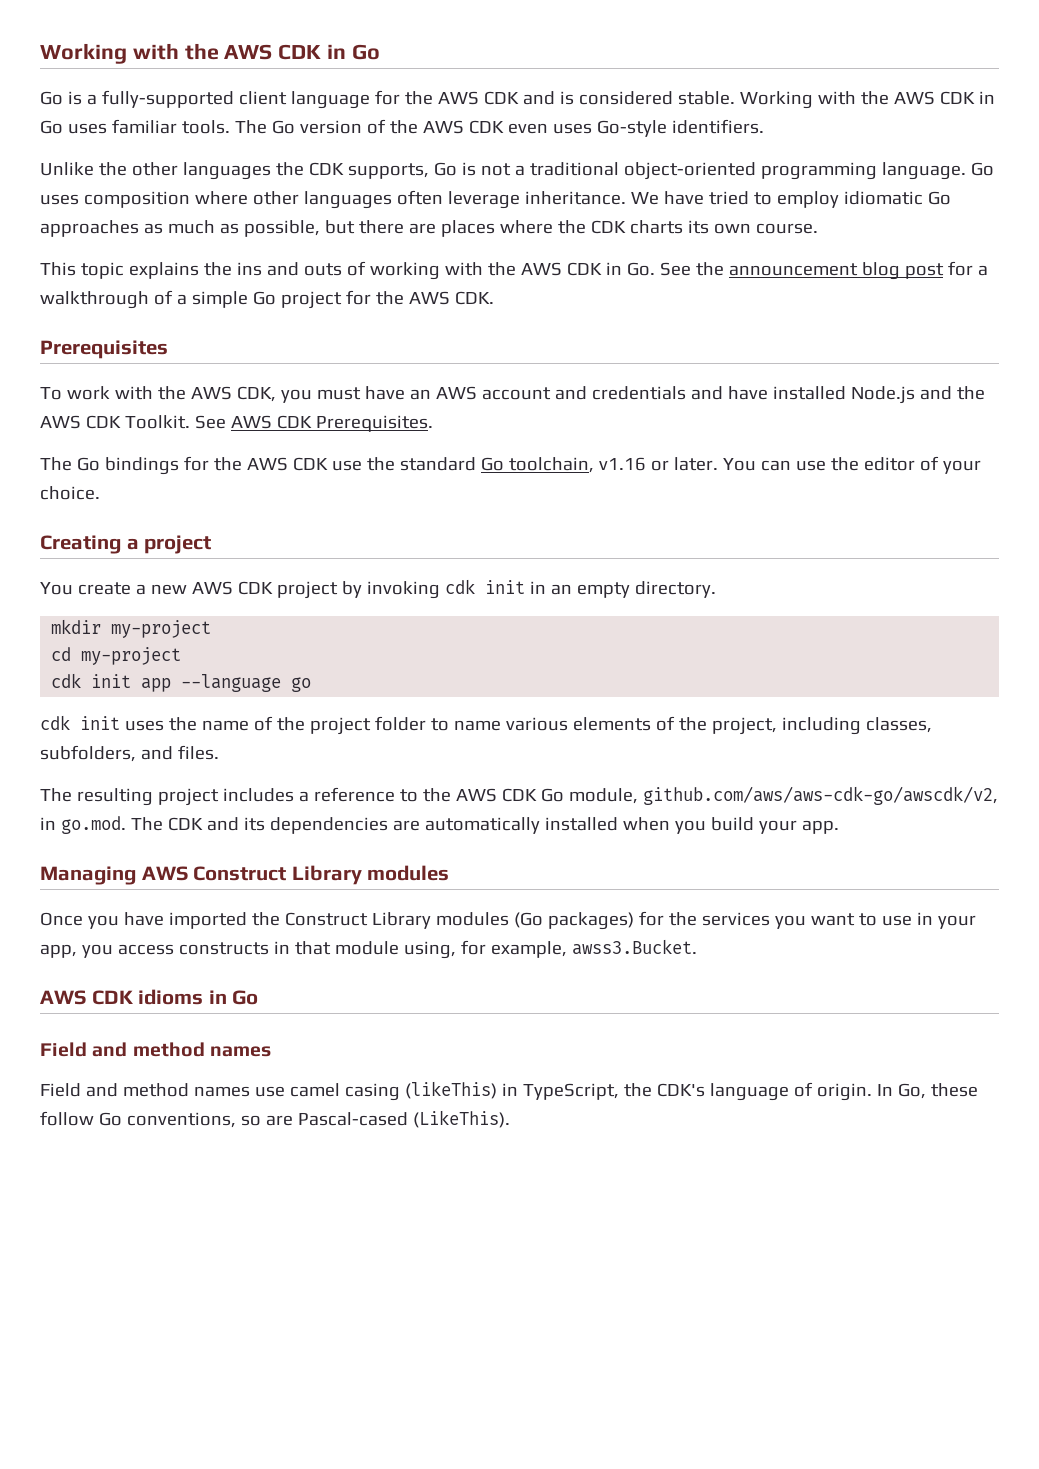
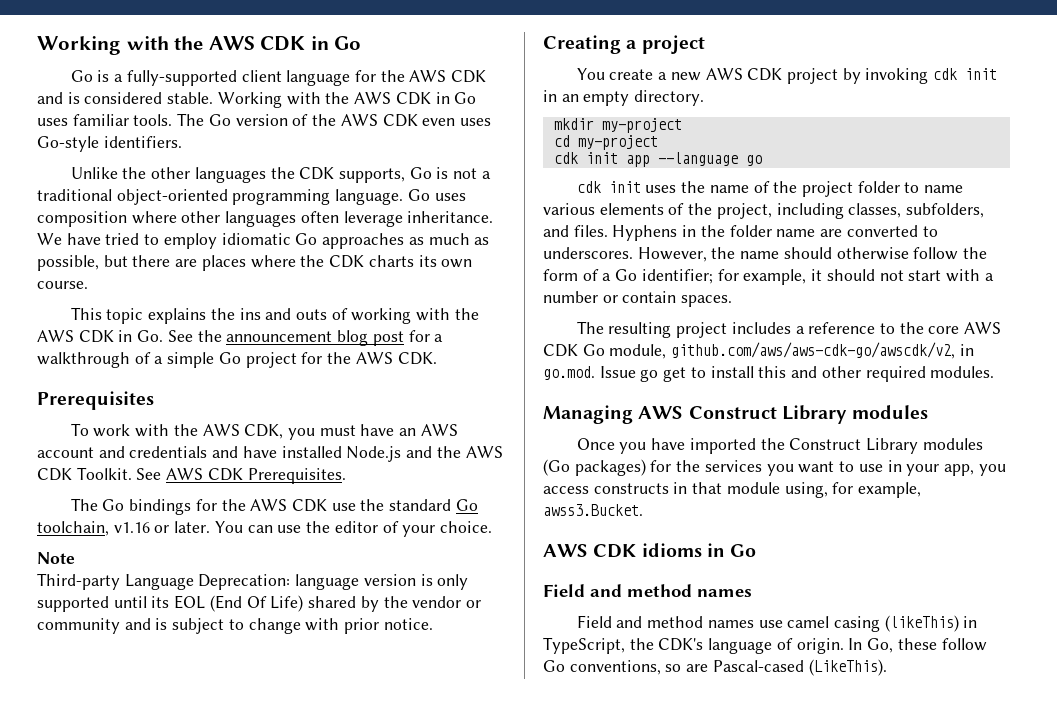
(100, 493) none -> [37,552,75,564] [37,573,469,590] [37,595,481,612] [37,618,433,634] // Note // Third-party Language Deprecation: language version is only supported until its EOL (End Of Life) shared by the vendor or community and is subject to change with prior notice.
(219, 752) none -> [612,225,938,241] [543,247,988,262] [543,269,994,285] [543,291,733,307] Hyphens in the folder name are converted to underscores. However, the name should otherwise follow the form of a Go identifier; for example, it should not start with a number or contain spaces.
(451, 795) none -> [928,326,960,334] core
[130,817,839,834] The CDK and its dependencies are automatically installed when you build your app. -> [599,366,995,382] Issue go get to install this and other required modules.

